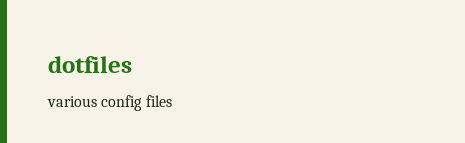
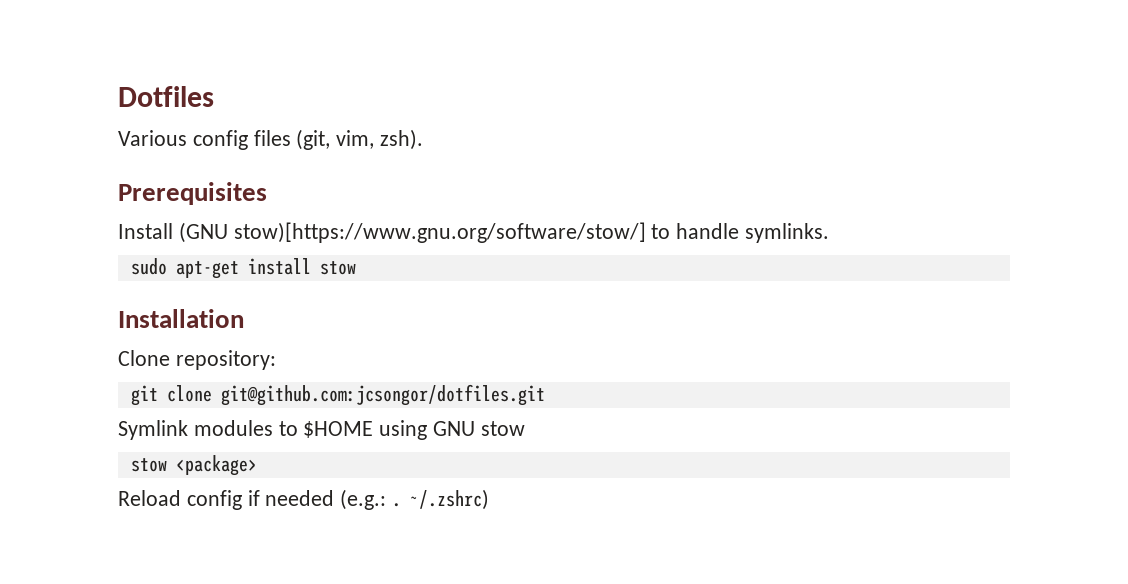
[48,56,132,73] [47,95,172,111] dotfiles // various config files -> [118,86,214,107] [118,129,424,150] [118,182,267,205] [118,222,830,243] [130,258,356,279] [118,309,244,328] [118,350,276,370] [130,384,545,406] [118,420,525,440] [130,455,257,476] [118,489,490,510] Dotfiles // Various config files (git, vim, zsh). // Prerequisites // Install (GNU stow)[https://www.gnu.org/software/stow/] to handle symlinks. // sudo apt-get install stow // Installation // Clone repository: // git clone git@github.com:jcsongor/dotfiles.git // Symlink modules to $HOME using GNU stow // stow <package> // Reload config if needed (e.g.: . ~/.zshrc)

